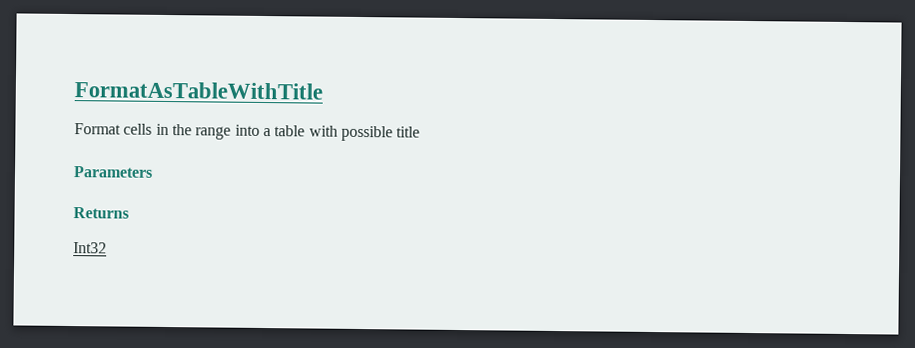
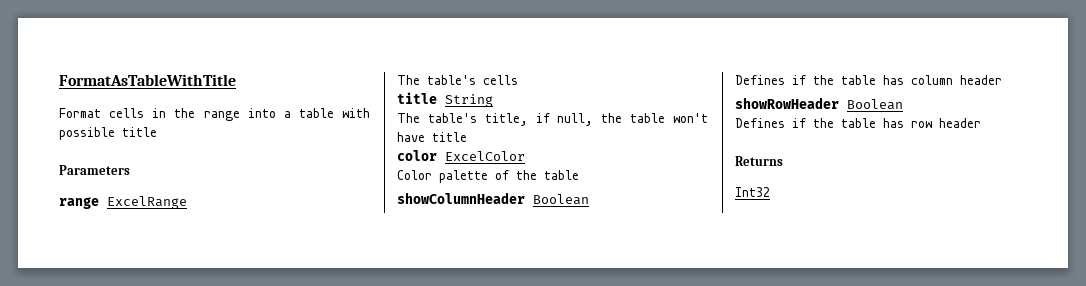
(153, 172) none -> [59,196,187,209] [397,75,518,85] [397,92,493,107] [397,113,708,126] [397,132,467,142] [397,150,525,161] [397,170,579,183] [397,192,589,205] [735,75,1002,85] [735,97,903,110] [735,118,981,128] // range ExcelRange // The table's cells // title String // The table's title, if null, the table won't have title // color ExcelColor // Color palette of the table // showColumnHeader Boolean // Defines if the table has column header // showRowHeader Boolean // Defines if the table has row header

